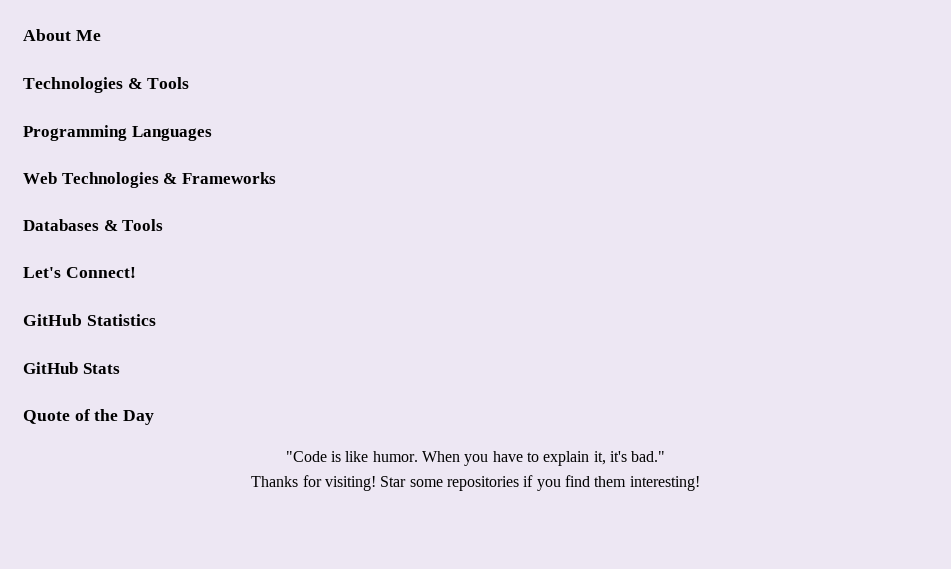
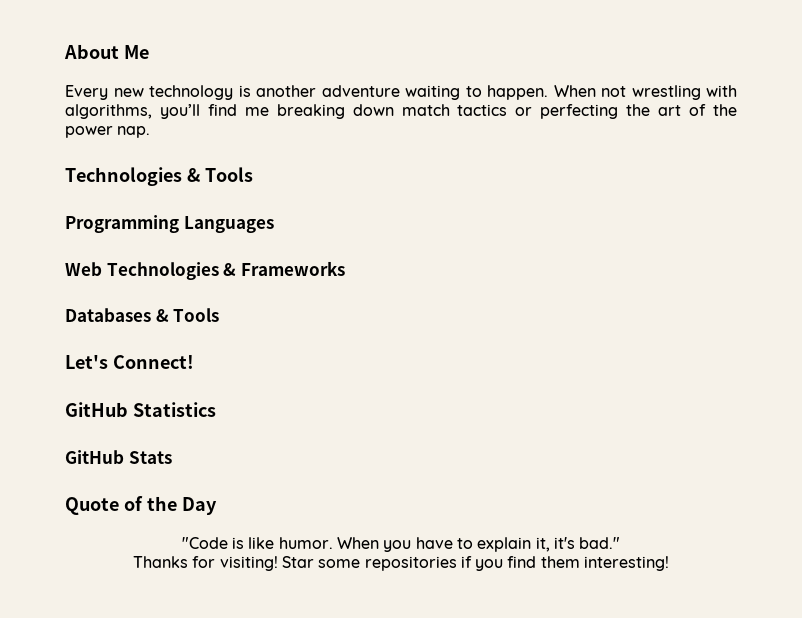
(101, 35) none -> [65,85,737,100] [65,104,737,119] [65,126,151,138] // Every new technology is another adventure waiting to happen. When not wrestling with algorithms, you’ll find me breaking down match tactics or perfecting the art of the power nap.

